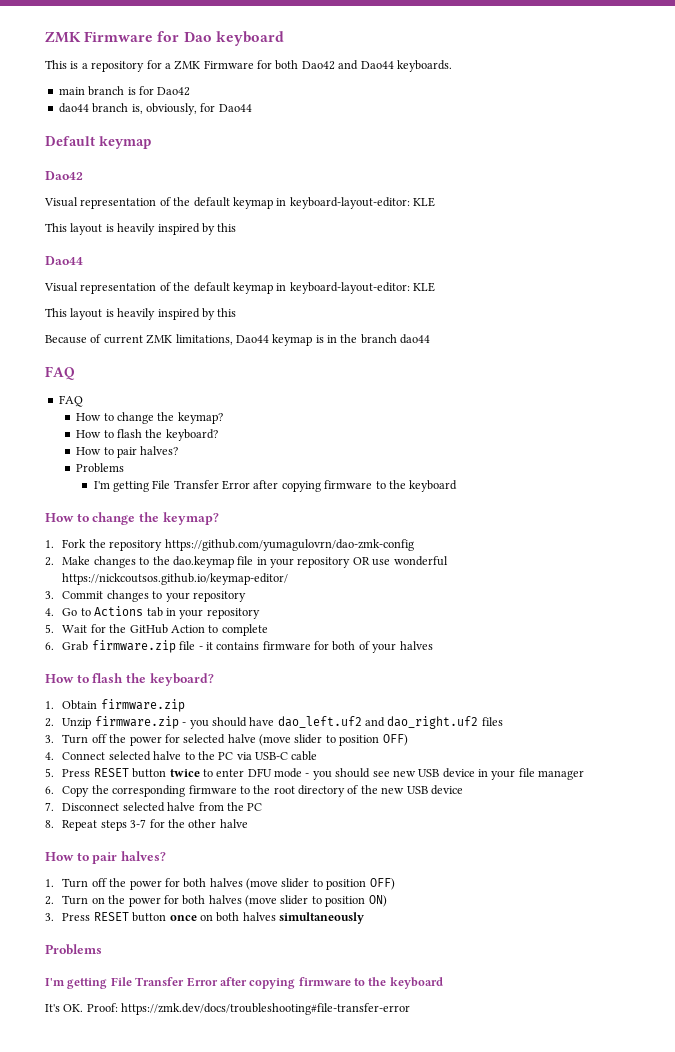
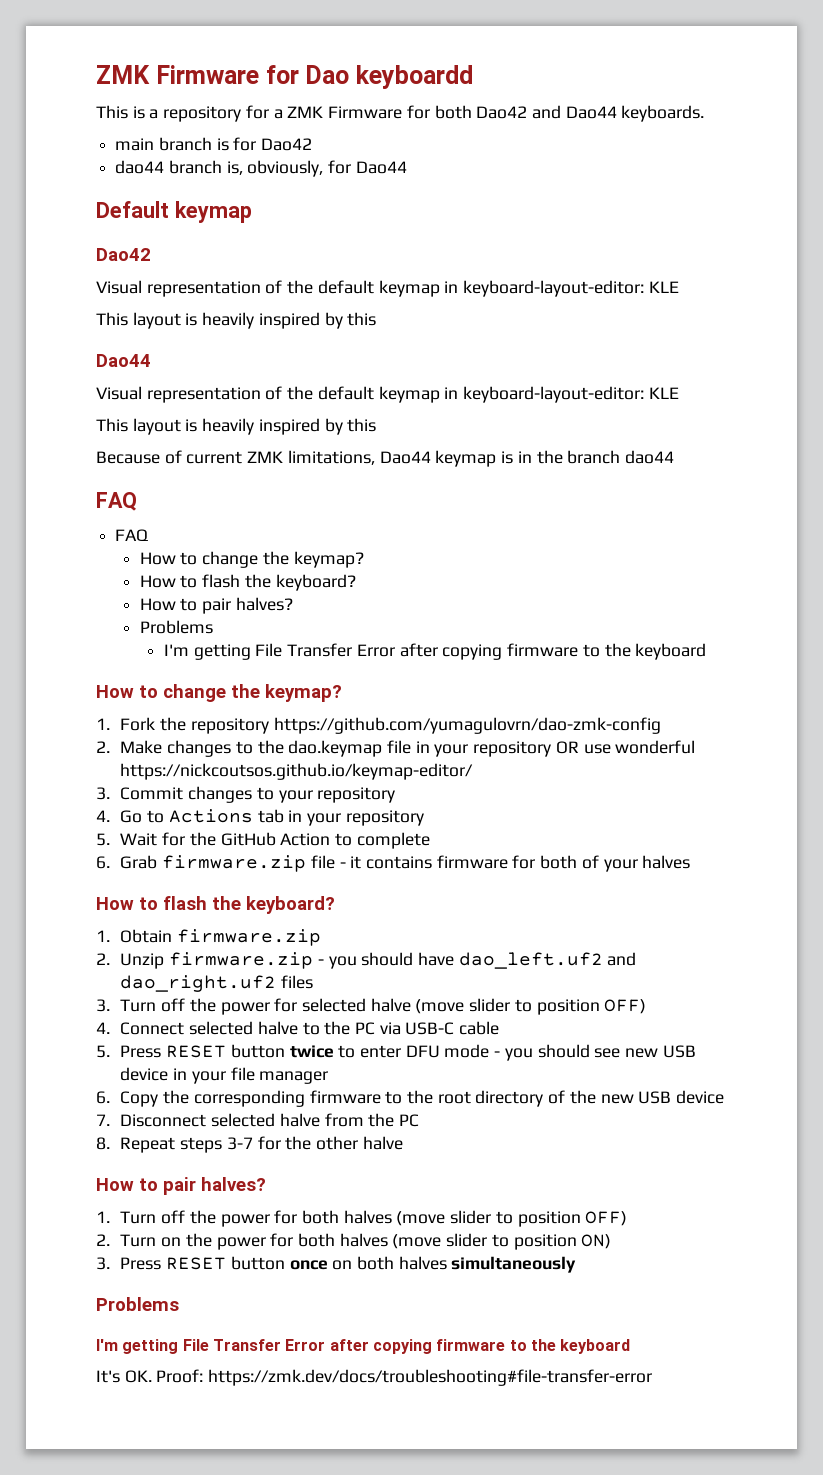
[215,31,284,46] keyboard -> [356,65,473,89] keyboardd

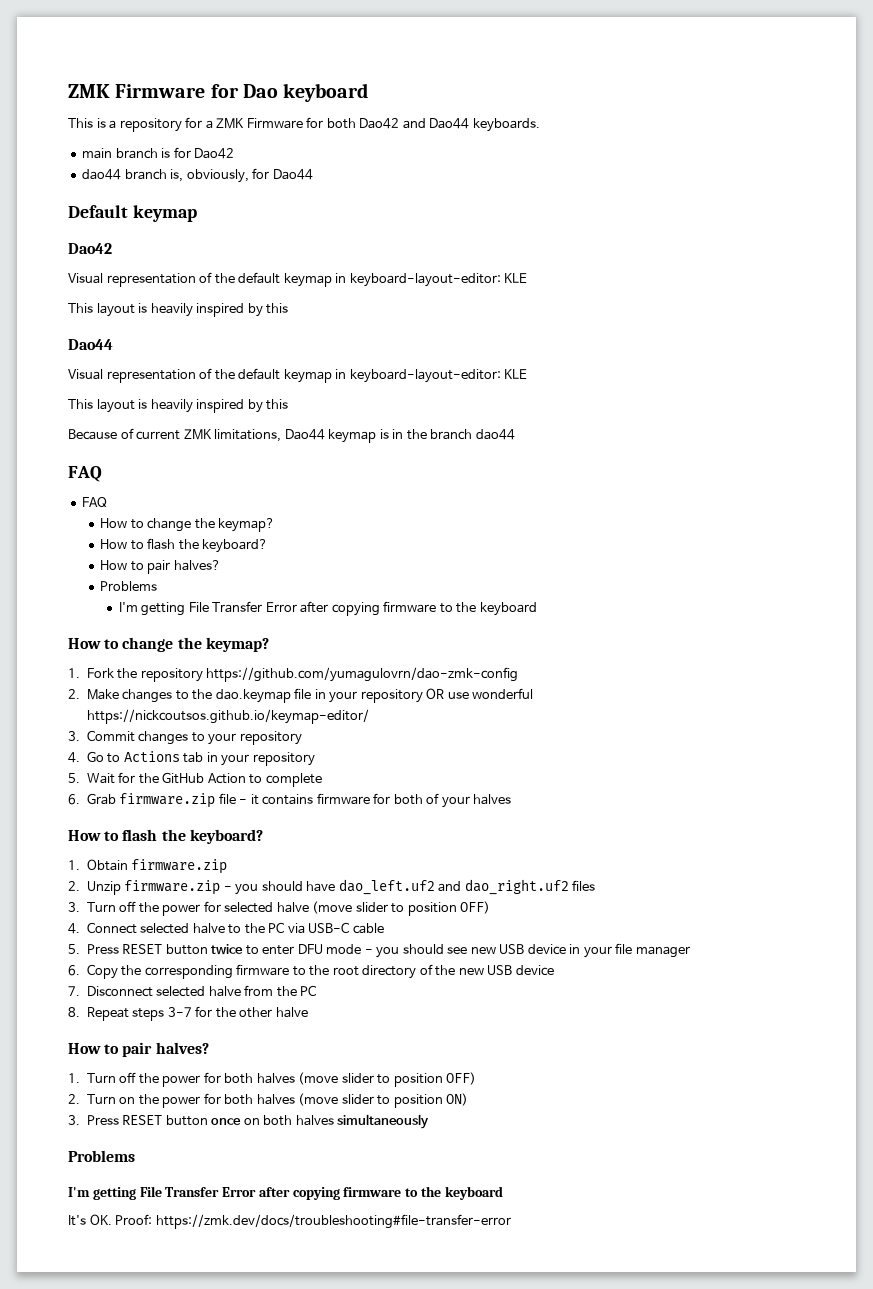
[356,65,473,89] keyboardd -> [283,83,369,102] keyboard

